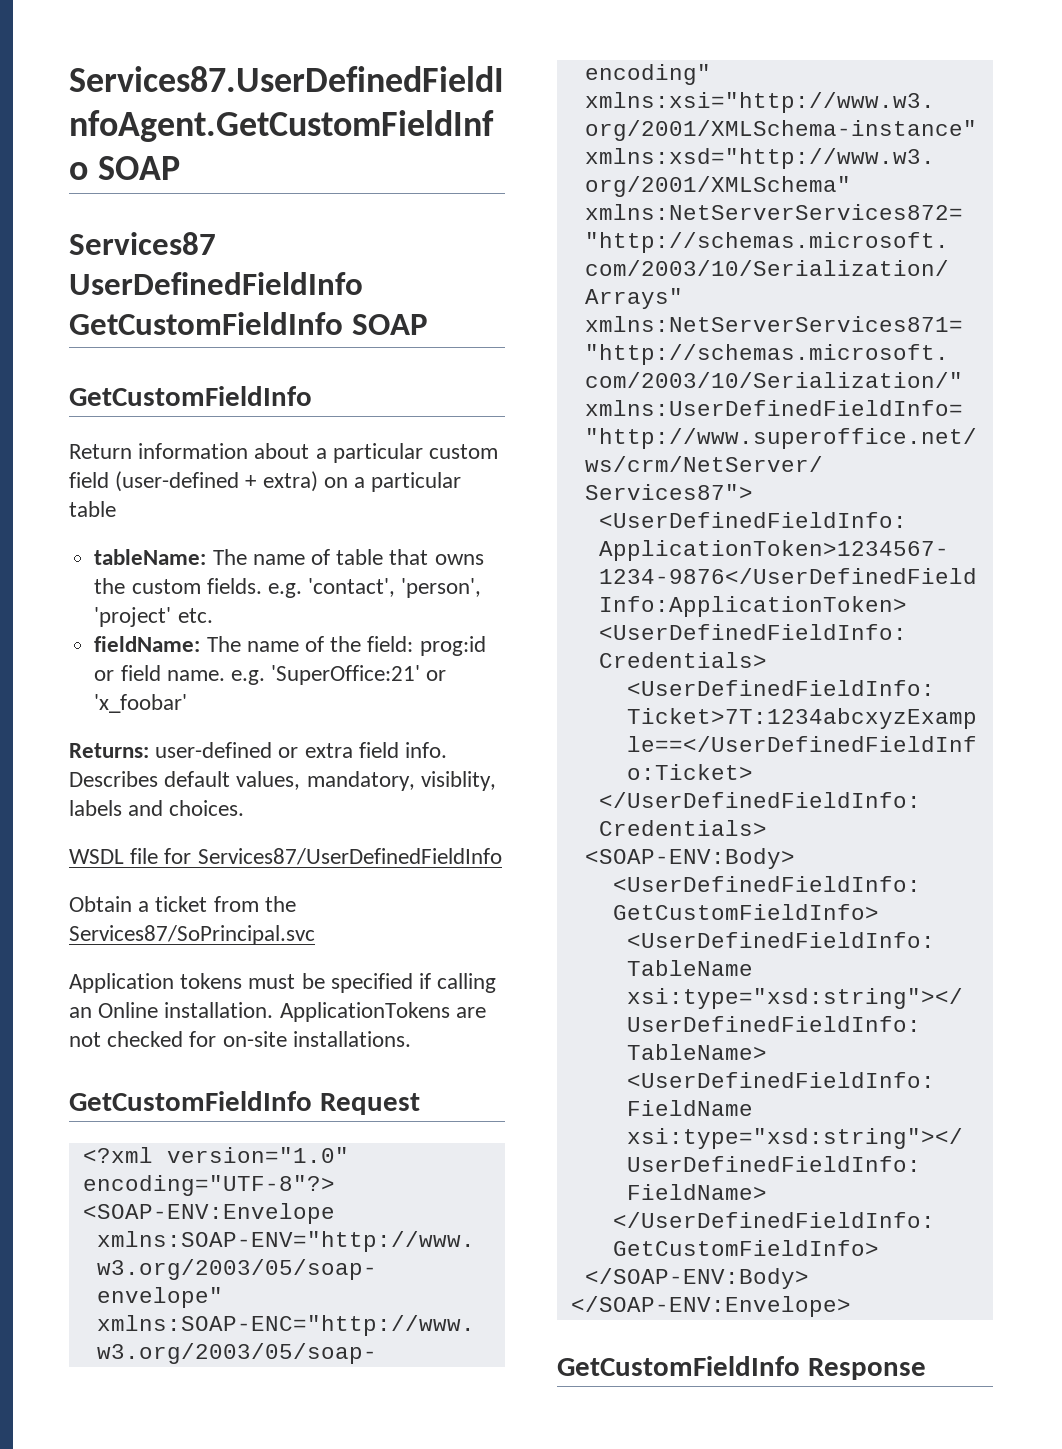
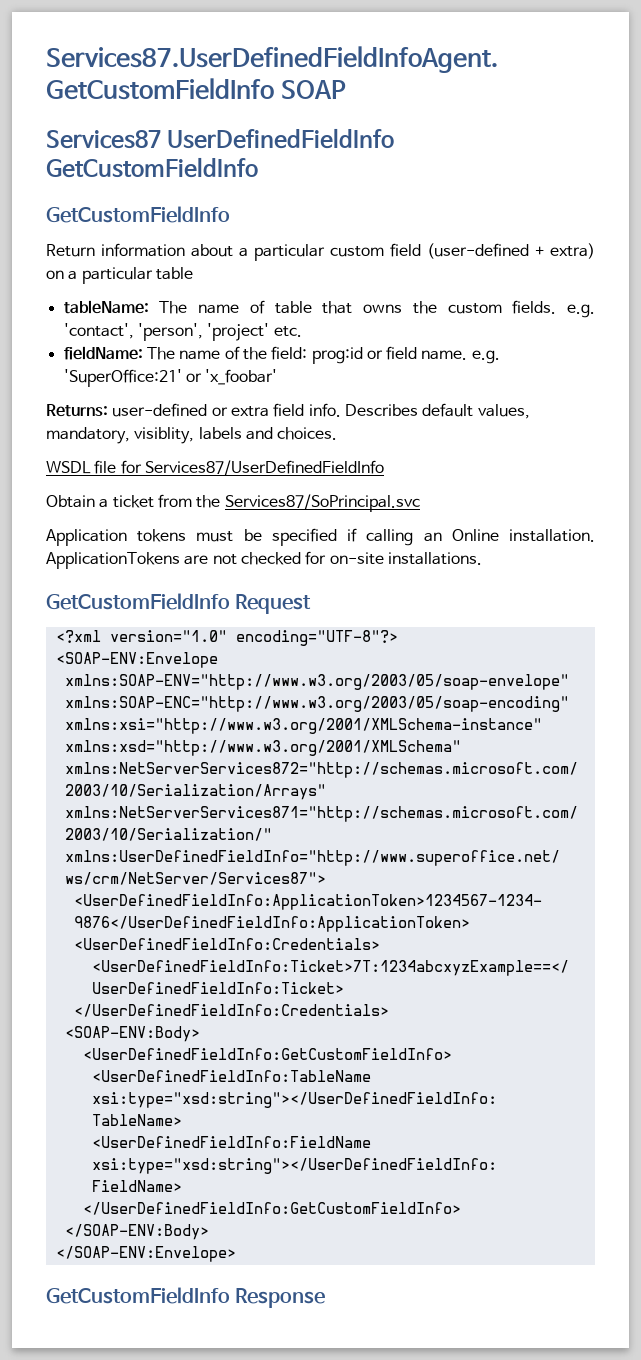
[351,314,428,335] SOAP -> (258, 167) none

